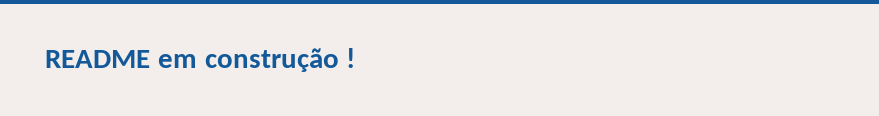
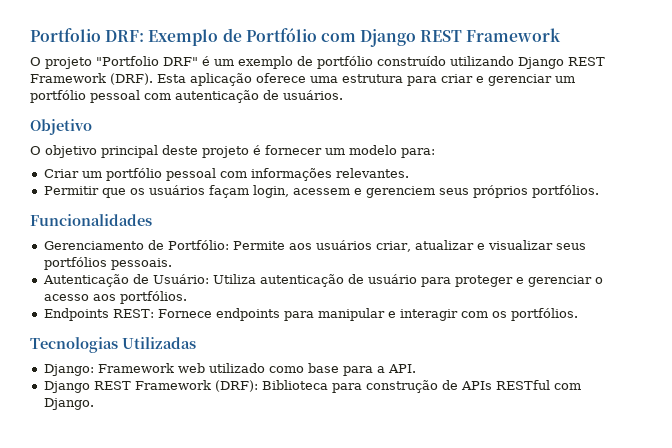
[45,48,356,72] README em construção ! -> [30,28,562,47] [30,56,605,69] [30,73,575,86] [30,90,343,103] [30,119,92,135] [30,145,435,158] [43,168,409,181] [43,185,599,198] [30,214,152,226] [43,240,586,252] [43,257,172,270] [42,274,603,287] [43,291,187,304] [43,308,578,321] [30,337,196,353] [43,363,416,376] [43,380,581,393] [43,398,94,410] Portfolio DRF: Exemplo de Portfólio com Django REST Framework // O projeto "Portfolio DRF" é um exemplo de portfólio construído utilizando Django REST Framework (DRF). Esta aplicação oferece uma estrutura para criar e gerenciar um portfólio pessoal com autenticação de usuários. // Objetivo // O objetivo principal deste projeto é fornecer um modelo para: // Criar um portfólio pessoal com informações relevantes. // Permitir que os usuários façam login, acessem e gerenciem seus próprios portfólios. // Funcionalidades // Gerenciamento de Portfólio: Permite aos usuários criar, atualizar e visualizar seus portfólios pessoais. // Autenticação de Usuário: Utiliza autenticação de usuário para proteger e gerenciar o acesso aos portfólios. // Endpoints REST: Fornece endpoints para manipular e interagir com os portfólios. // Tecnologias Utilizadas // Django: Framework web utilizado como base para a API. // Django REST Framework (DRF): Biblioteca para construção de APIs RESTful com Django.

